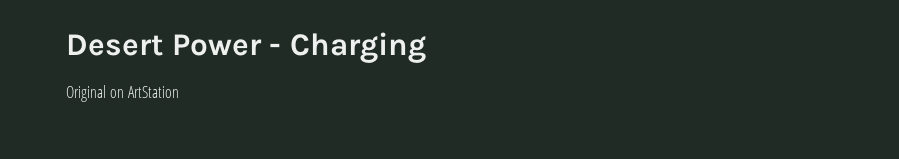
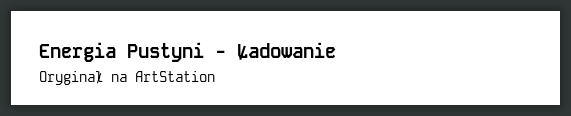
[66,32,426,63] [66,85,125,102] Desert Power - Charging // Original on -> [39,42,336,62] [39,71,127,85] Energia Pustyni - Ładowanie // Oryginał na

